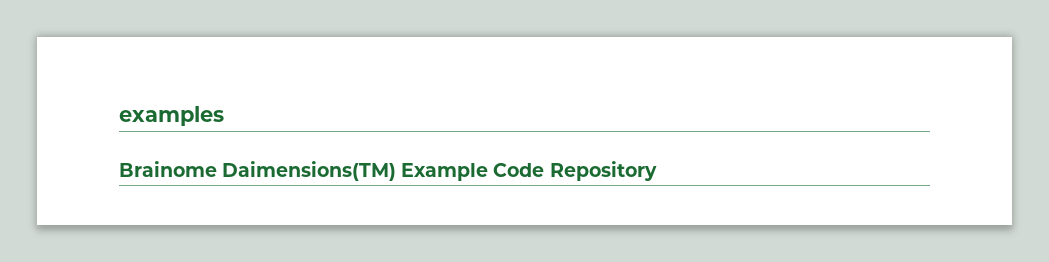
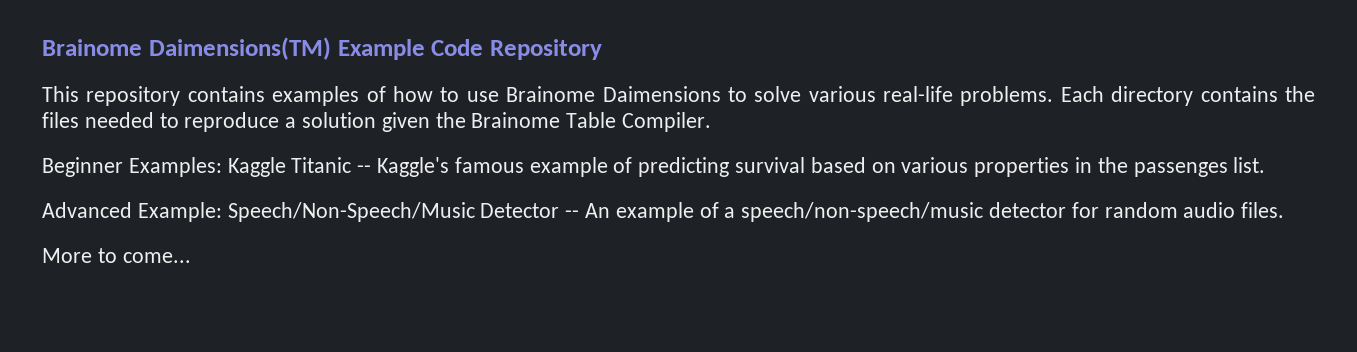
[119,106,224,126] examples // -> (42, 47) none
(657, 171) none -> [42,86,1316,106] [42,112,712,132] [42,157,1266,177] [42,202,1285,222] [42,248,191,263] // This repository contains examples of how to use Brainome Daimensions to solve various real-life problems. Each directory contains the files needed to reproduce a solution given the Brainome Table Compiler. // Beginner Examples: Kaggle Titanic -- Kaggle's famous example of predicting survival based on various properties in the passenges list. // Advanced Example: Speech/Non-Speech/Music Detector -- An example of a speech/non-speech/music detector for random audio files. // More to come...

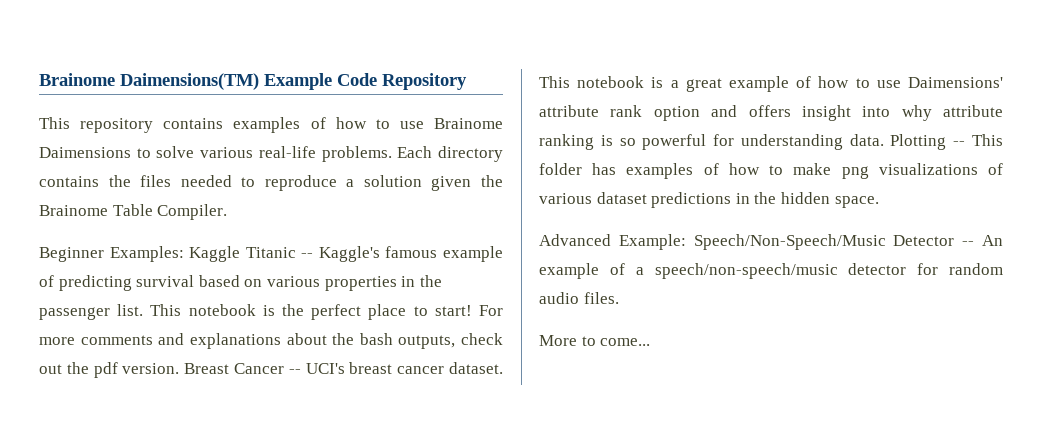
[1133,162,1228,177] passenges -> [39,307,110,320] passenger
(1266, 165) none -> [150,304,503,320] [39,333,503,349] [39,362,503,378] [539,76,1003,92] [539,105,1003,121] [539,134,1003,150] [539,163,1003,179] [539,192,879,208] This notebook is the perfect place to start! For more comments and explanations about the bash outputs, check out the pdf version. Breast Cancer -- UCI's breast cancer dataset. This notebook is a great example of how to use Daimensions' attribute rank option and offers insight into why attribute ranking is so powerful for understanding data. Plotting -- This folder has examples of how to make png visualizations of various dataset predictions in the hidden space.

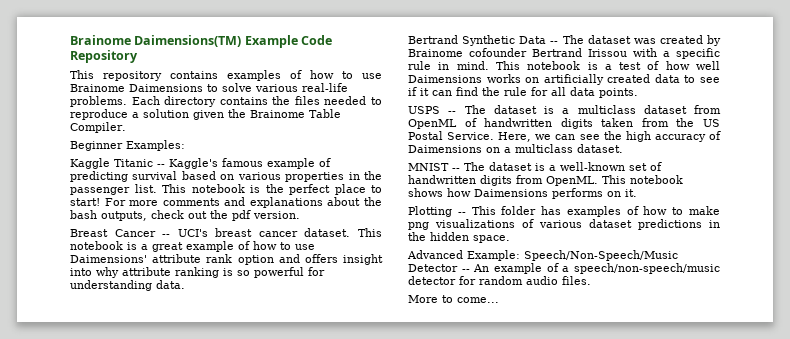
(184, 254) none -> (185, 145) //
(180, 368) none -> (300, 215) //
(884, 140) none -> [408,35,721,46] [408,48,720,59] [408,61,720,70] [408,74,720,85] [408,87,638,98] [408,105,721,114] [408,118,720,129] [408,131,721,142] [408,144,623,153] [408,162,662,171] [408,175,683,186] [408,188,637,199] // Bertrand Synthetic Data -- The dataset was created by Brainome cofounder Bertrand Irissou with a specific rule in mind. This notebook is a test of how well Daimensions works on artificially created data to see if it can find the rule for all data points. // USPS -- The dataset is a multiclass dataset from OpenML of handwritten digits taken from the US Postal Service. Here, we can see the high accuracy of Daimensions on a multiclass dataset. // MNIST -- The dataset is a well-known set of handwritten digits from OpenML. This notebook shows how Daimensions performs on it. //

